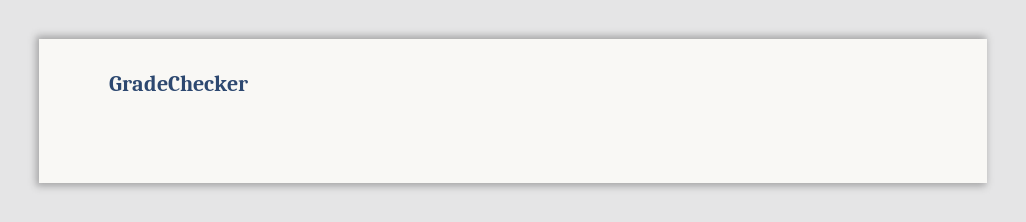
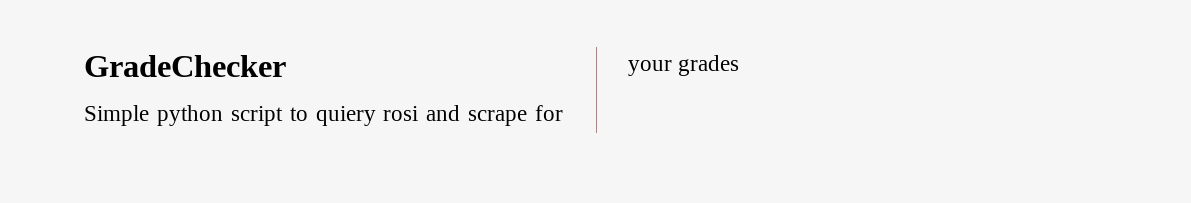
(248, 83) none -> [84,105,563,126] [628,55,740,76] // Simple python script to quiery rosi and scrape for your grades

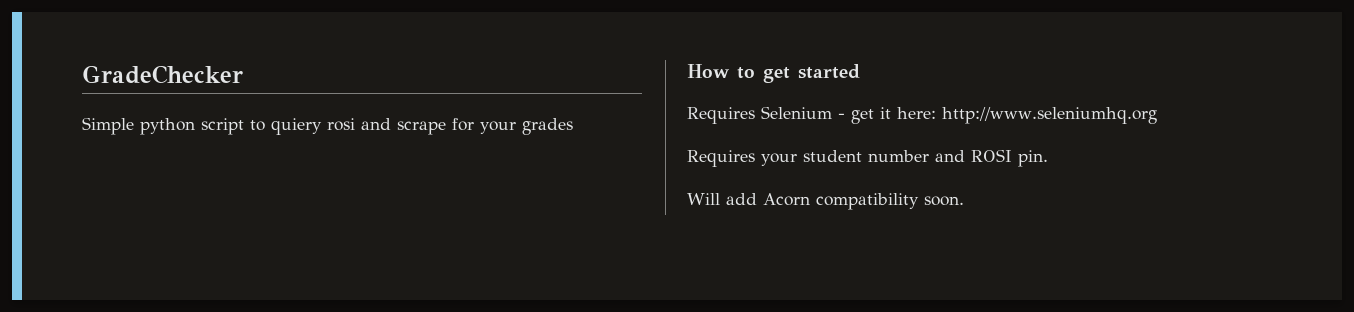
(740, 65) none -> [687,64,860,83] [687,106,1157,124] [687,149,1048,167] [687,193,964,210] // How to get started // Requires Selenium - get it here: http://www.seleniumhq.org // Requires your student number and ROSI pin. // Will add Acorn compatibility soon.

